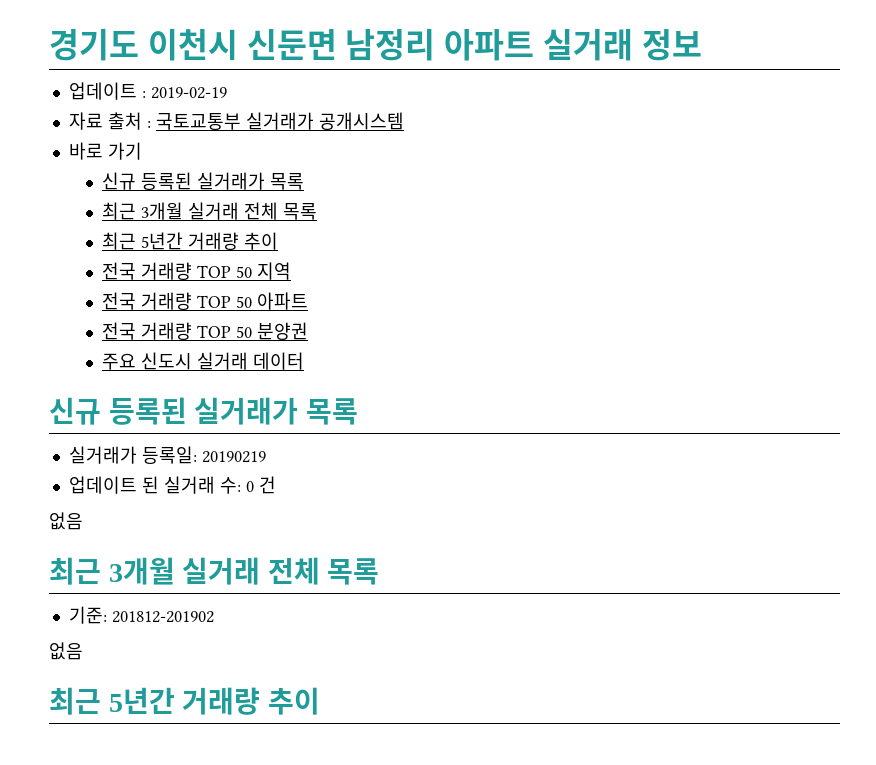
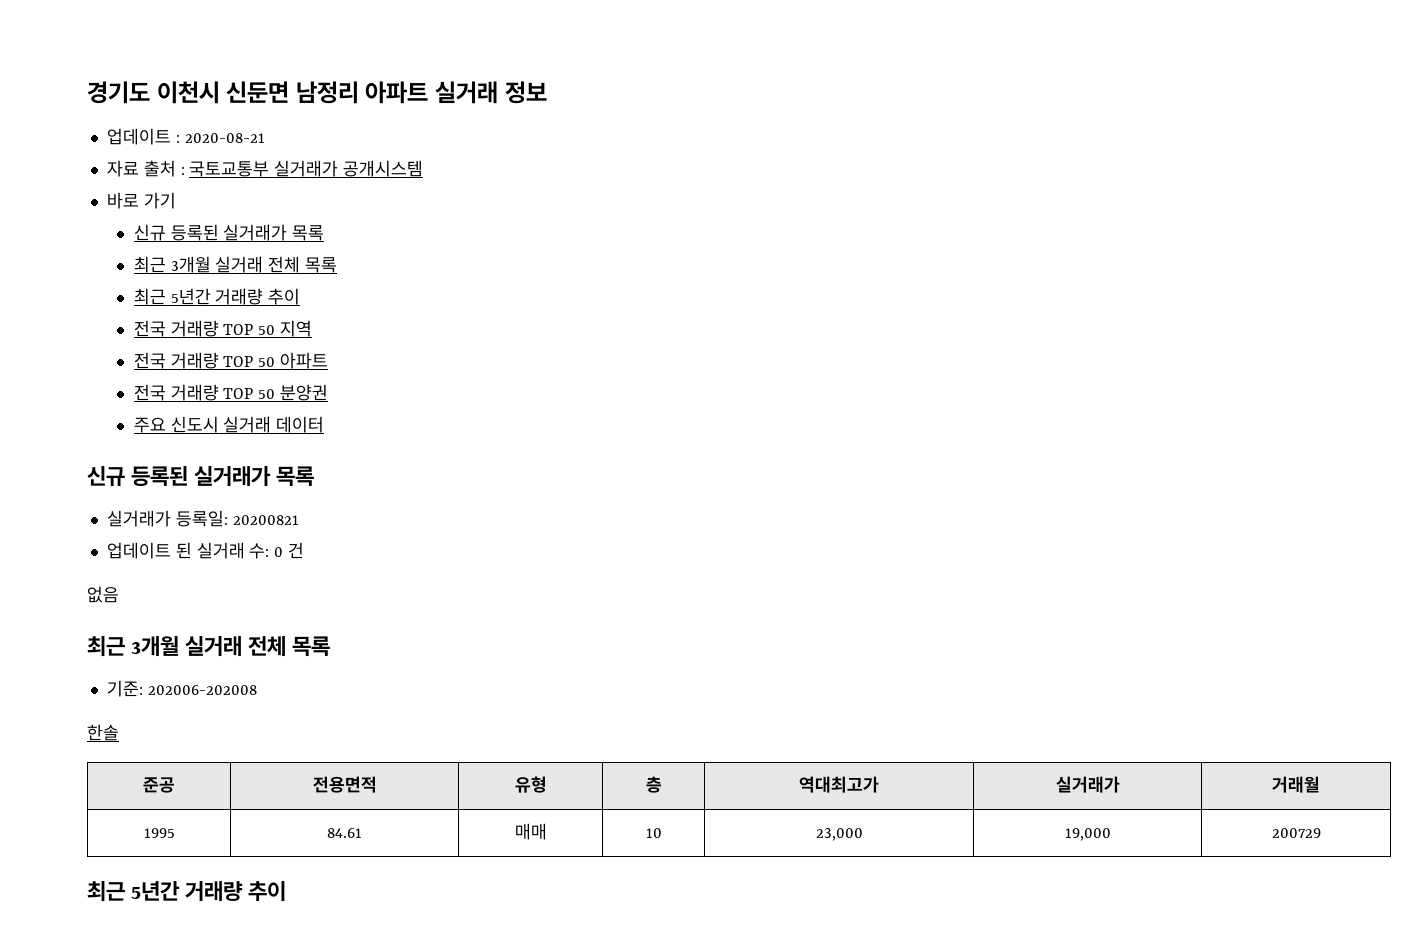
[150,87,227,99] 2019-02-19 -> [184,133,265,143] 2020-08-21
[201,451,266,463] 20190219 -> [232,515,299,525] 20200821
[111,611,214,623] [49,642,83,660] 201812-201902 // 없음 -> [147,685,257,695] [87,724,119,741] [143,777,175,793] [312,776,377,793] [514,776,547,793] [645,776,662,793] [799,776,879,793] [1055,776,1120,793] [1272,776,1320,793] [143,828,175,838] [327,828,362,838] [514,823,547,840] [645,828,662,838] [815,828,863,841] [1064,828,1111,841] [1271,828,1321,838] 202006-202008 // 한솔 // 준공 | 전용면적 | 유형 | 층 | 역대최고가 | 실거래가 | 거래월 // 1995 | 84.61 | 매매 | 10 | 23,000 | 19,000 | 200729

